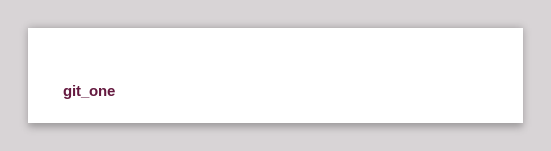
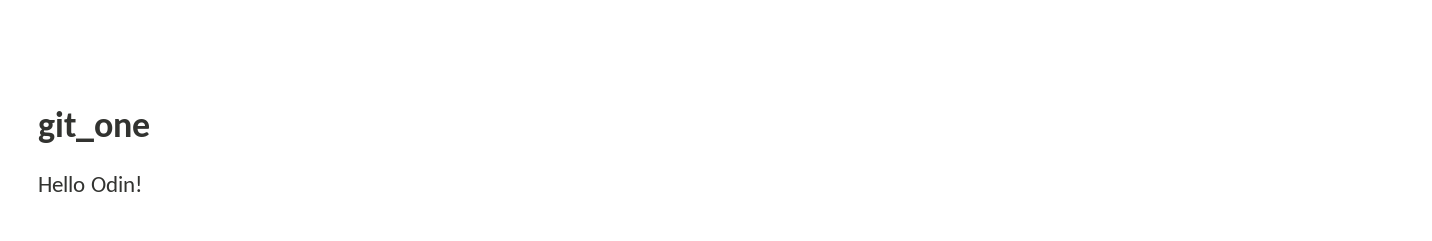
(115, 92) none -> [38,176,143,192] // Hello Odin!

